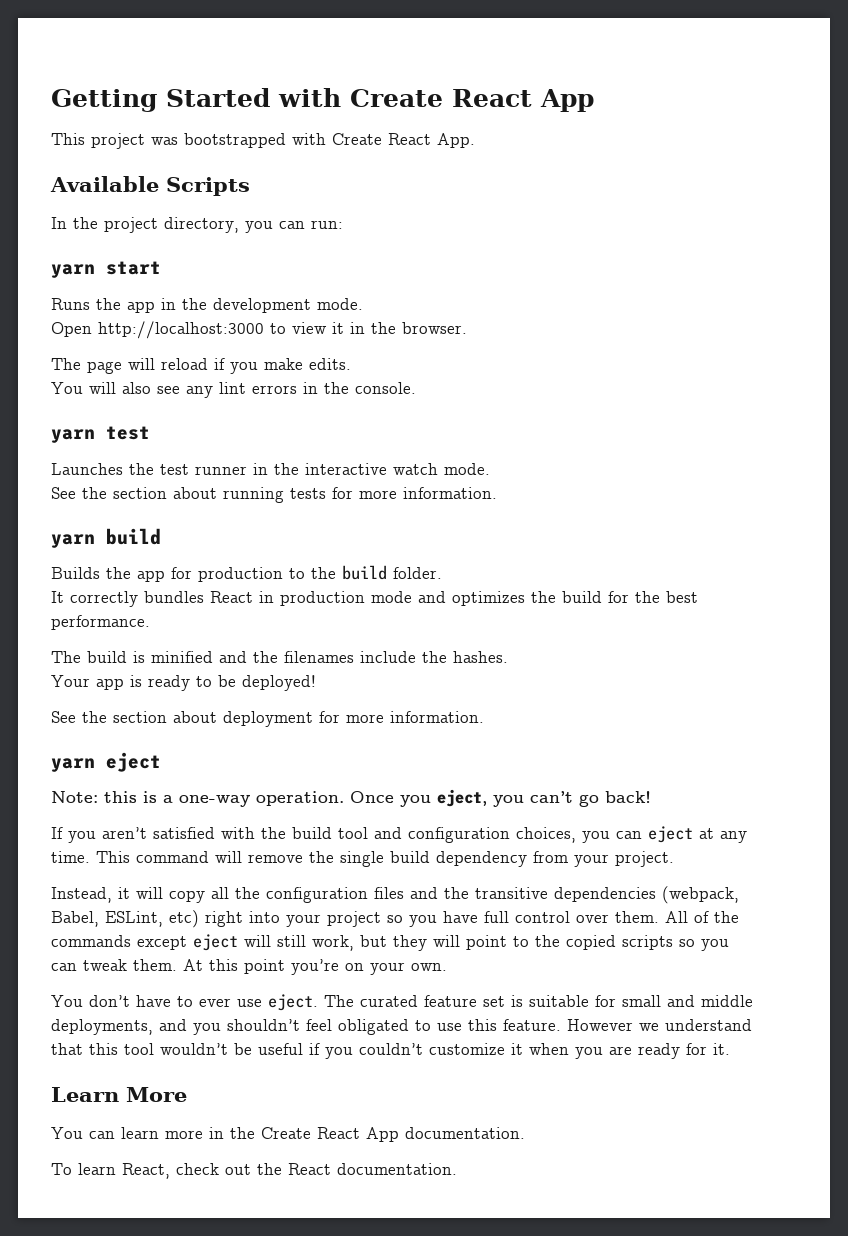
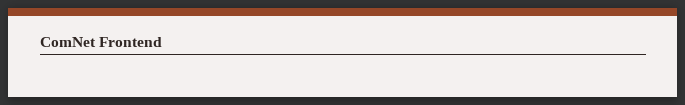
[51,88,594,112] [51,133,475,149] [50,176,250,196] [51,217,343,233] [51,261,161,278] [51,298,363,313] [51,321,467,339] [51,358,351,374] [51,382,416,398] [51,426,150,443] [51,463,490,475] [51,487,497,503] [51,528,161,548] [51,565,442,582] [51,591,698,607] [51,615,150,630] [51,651,508,663] [51,675,316,691] [51,711,484,727] [51,752,161,772] [51,789,651,807] [51,826,747,843] [51,851,674,867] [51,886,739,904] [51,910,739,928] [51,934,729,951] [51,959,447,975] [51,994,753,1011] [51,1019,752,1035] [51,1043,730,1059] [51,1087,187,1102] [51,1127,525,1142] [51,1163,457,1179] Getting Started with Create React App // This project was bootstrapped with Create React App. // Available Scripts // In the project directory, you can run: // yarn start // Runs the app in the development mode. // Open http://localhost:3000 to view it in the browser. // The page will reload if you make edits. // You will also see any lint errors in the console. // yarn test // Launches the test runner in the interactive watch mode. // See the section about running tests for more information. // yarn build // Builds the app for production to the build folder. // It correctly bundles React in production mode and optimizes the build for the best performance. // The build is minified and the filenames include the hashes. // Your app is ready to be deployed! // See the section about deployment for more information. // yarn eject // Note: this is a one-way operation. Once you eject, you can’t go back! // If you aren’t satisfied with the build tool and configuration choices, you can eject at any time. This command will remove the single build dependency from your project. // Instead, it will copy all the configuration files and the transitive dependencies (webpack, Babel, ESLint, etc) right into your project so you have full control over them. All of the commands except eject will still work, but they will point to the copied scripts so you can tweak them. At this point you’re on your own. // You don’t have to ever use eject. The curated feature set is suitable for small and middle deployments, and you shouldn’t feel obligated to use this feature. However we understand that this tool wouldn’t be useful if you couldn’t customize it when you are ready for it. // Learn More // You can learn more in the Create React App documentation. // To learn React, check out the React documentation. -> [40,37,163,47] ComNet Frontend

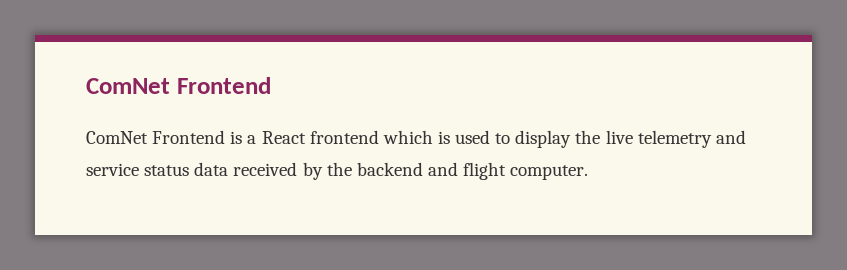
[40,37,163,47] ComNet Frontend -> [86,77,271,94] [86,130,746,148] [86,162,589,180] ComNet Frontend // ComNet Frontend is a React frontend which is used to display the live telemetry and service status data received by the backend and flight computer.

